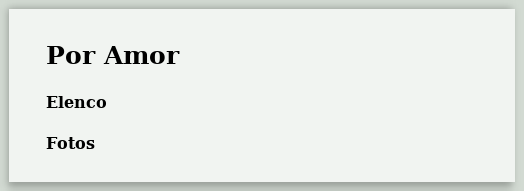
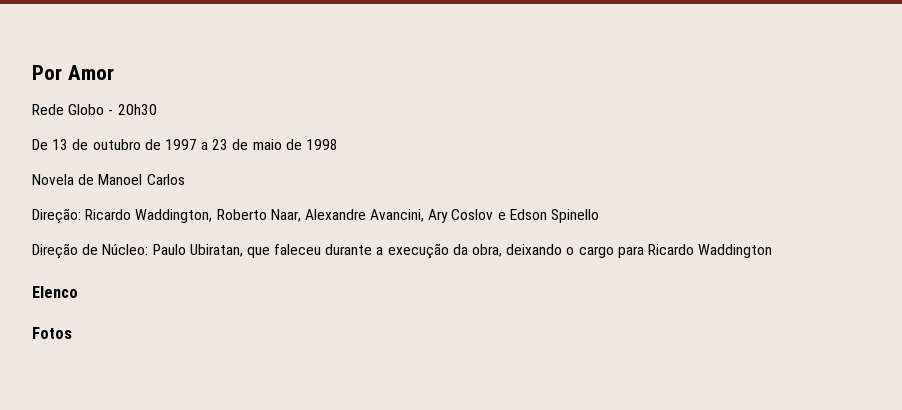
(180, 55) none -> [32,104,157,115] [32,139,339,150] [32,174,185,185] [32,208,600,224] [32,243,773,259] // Rede Globo - 20h30 // De 13 de outubro de 1997 a 23 de maio de 1998 // Novela de Manoel Carlos // Direção: Ricardo Waddington, Roberto Naar, Alexandre Avancini, Ary Coslov e Edson Spinello // Direção de Núcleo: Paulo Ubiratan, que faleceu durante a execução da obra, deixando o cargo para Ricardo Waddington

